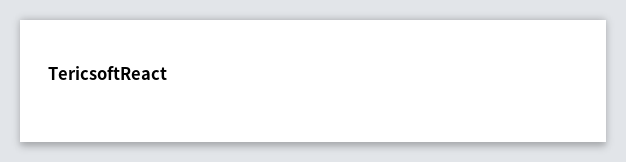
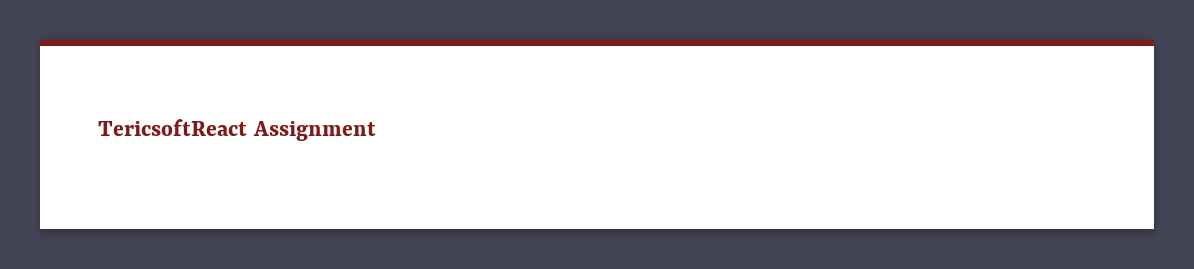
(167, 73) none -> [252,121,376,141] Assignment

